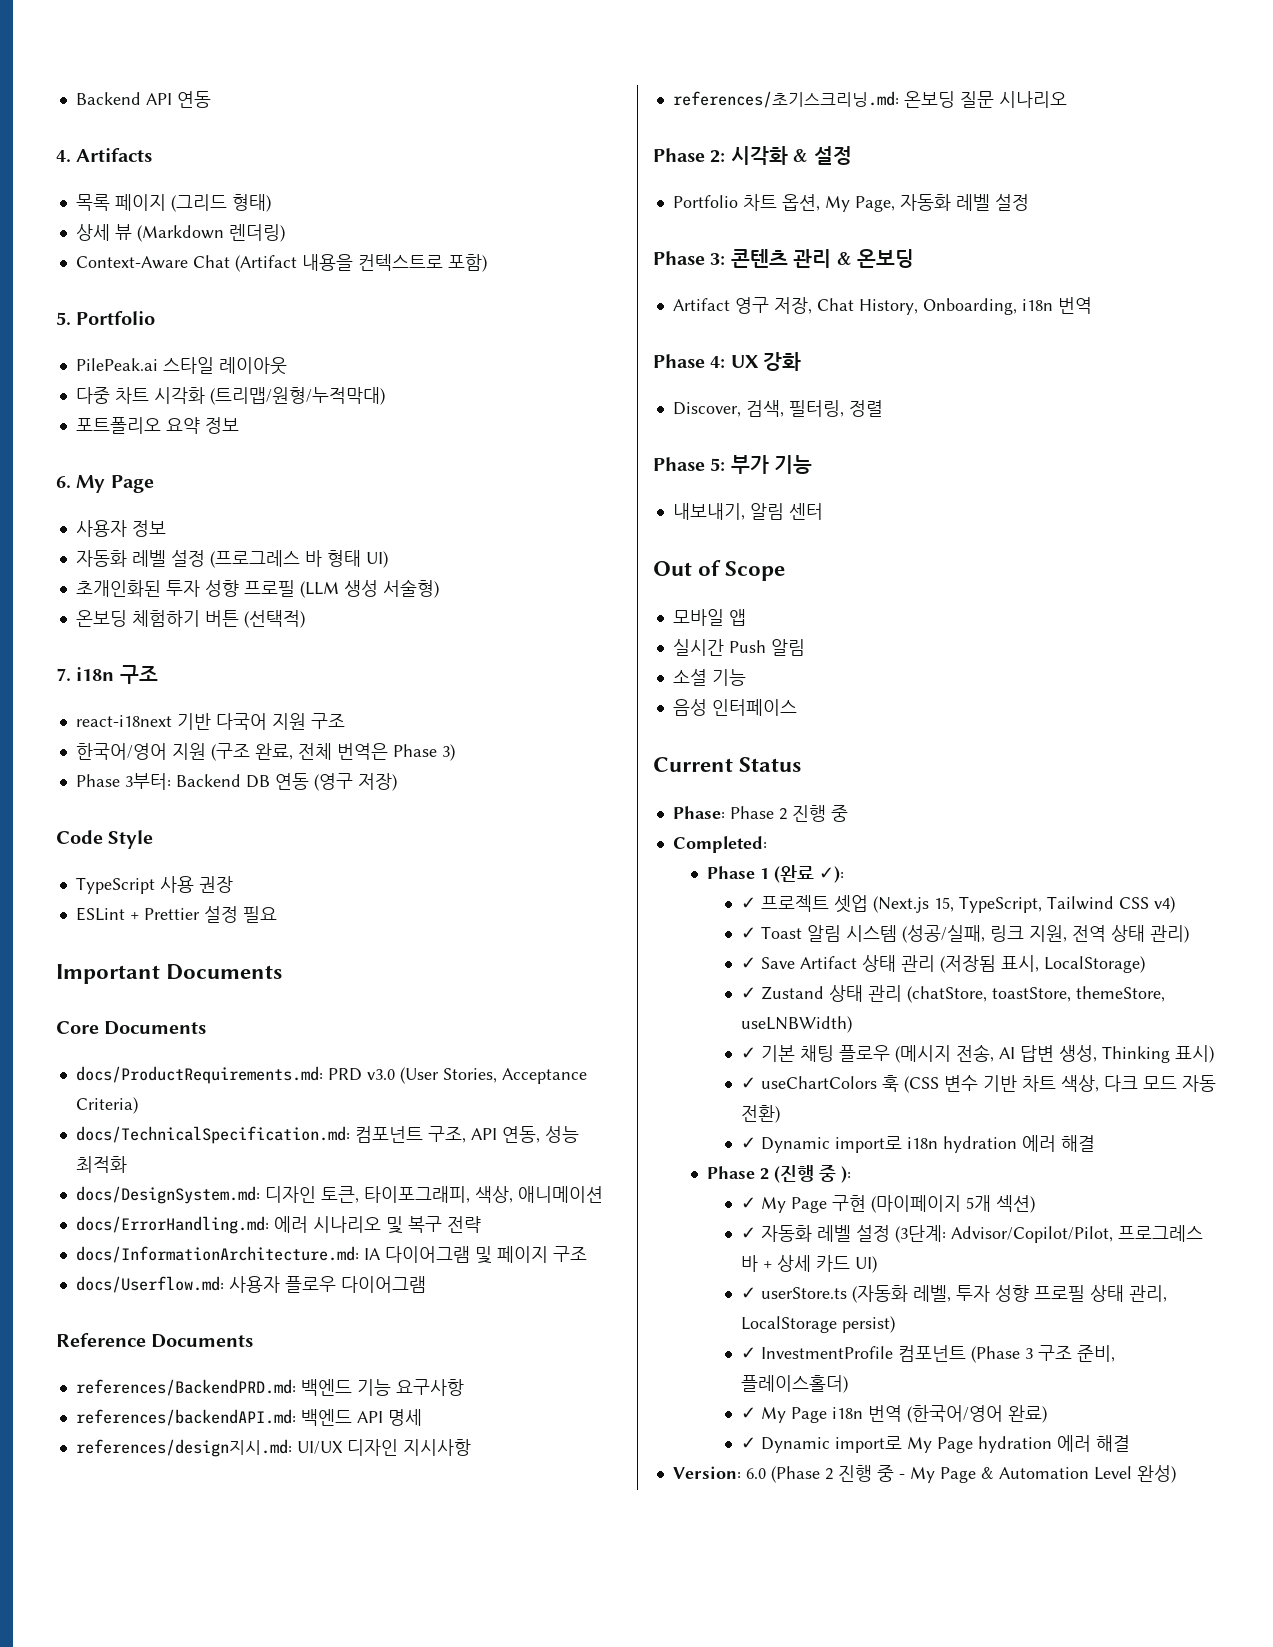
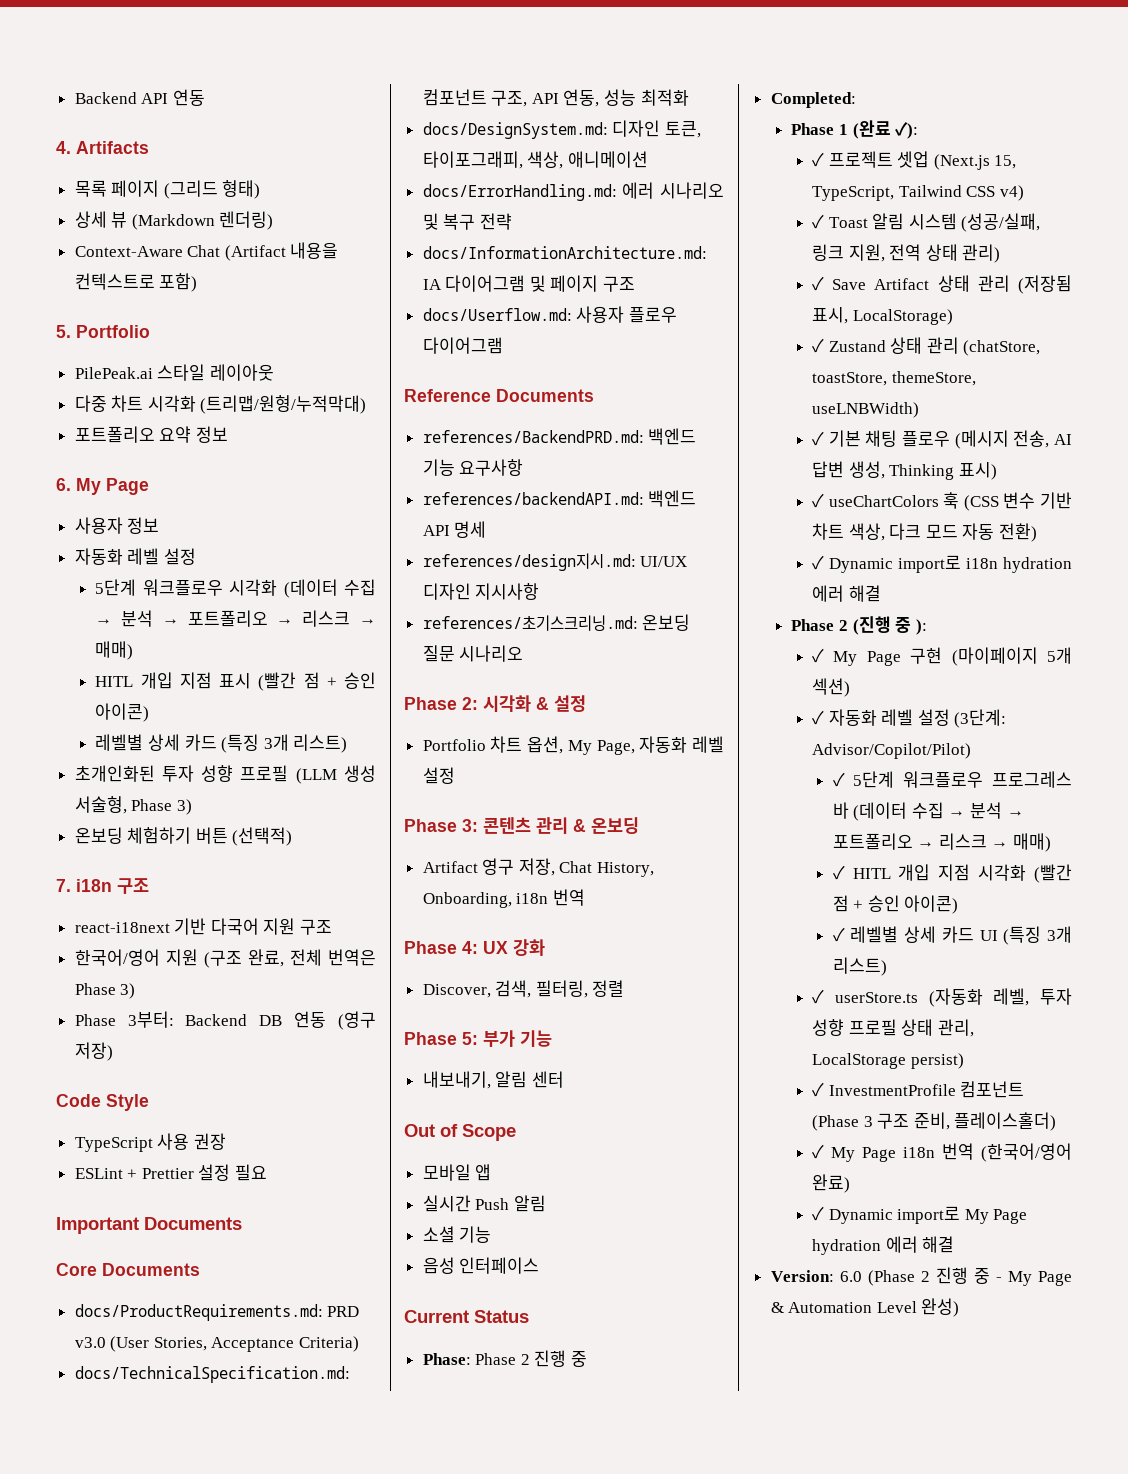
[209,550,388,568] (프로그레스 바 형태 UI) -> [95,579,376,598] [95,610,376,627] [95,641,134,660] [95,672,376,691] [95,703,150,722] [95,734,348,753] // 5단계 워크플로우 시각화 (데이터 수집 → 분석 → 포트폴리오 → 리스크 → 매매) // HITL 개입 지점 표시 (빨간 점 + 승인 아이콘) // 레벨별 상세 카드 (특징 3개 리스트)
[382,579,439,598] 서술형) -> [74,796,192,815] 서술형, Phase 3)
[951,1225,1204,1243] [741,1255,878,1273] Advisor/Copilot/Pilot, 프로그레스 바 + 상세 카드 UI) -> [812,743,972,759] [832,771,1072,788] [832,802,1024,821] [832,833,1052,852] [832,864,1072,883] [832,895,959,914] [832,926,1072,945] [832,957,887,976] Advisor/Copilot/Pilot) // ✓ 5단계 워크플로우 프로그레스 바 (데이터 수집 → 분석 → 포트폴리오 → 리스크 → 매매) // ✓ HITL 개입 지점 시각화 (빨간 점 + 승인 아이콘) // ✓ 레벨별 상세 카드 UI (특징 3개 리스트)

